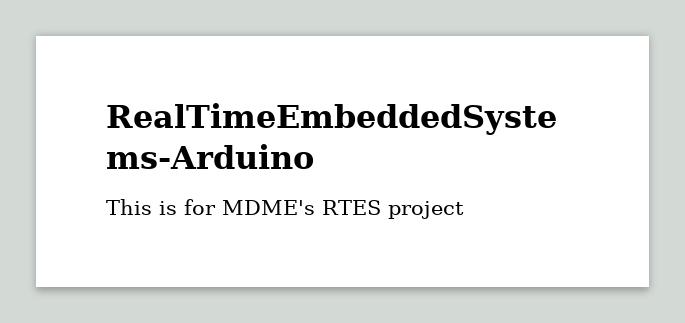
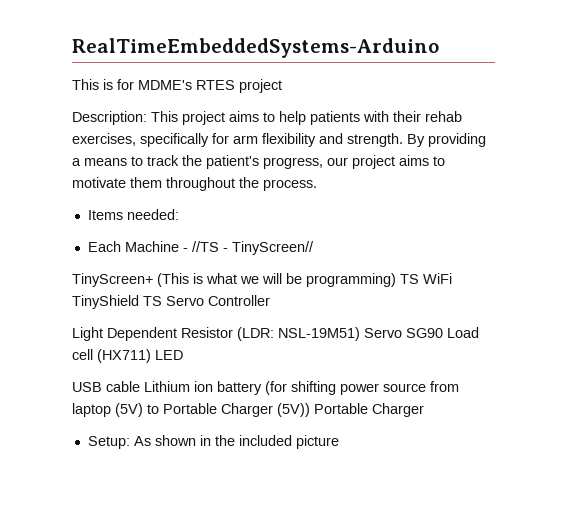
(464, 210) none -> [72,111,462,125] [72,133,486,147] [72,155,445,169] [72,177,317,191] [87,209,179,220] [87,241,314,255] [72,273,452,287] [72,295,270,309] [72,327,479,341] [72,349,183,363] [72,381,459,395] [72,403,424,417] [87,435,339,449] // Description: This project aims to help patients with their rehab exercises, specifically for arm flexibility and strength. By providing a means to track the patient's progress, our project aims to motivate them throughout the process. // Items needed: // Each Machine - //TS - TinyScreen// // TinyScreen+ (This is what we will be programming) TS WiFi TinyShield TS Servo Controller // Light Dependent Resistor (LDR: NSL-19M51) Servo SG90 Load cell (HX711) LED // USB cable Lithium ion battery (for shifting power source from laptop (5V) to Portable Charger (5V)) Portable Charger // Setup: As shown in the included picture

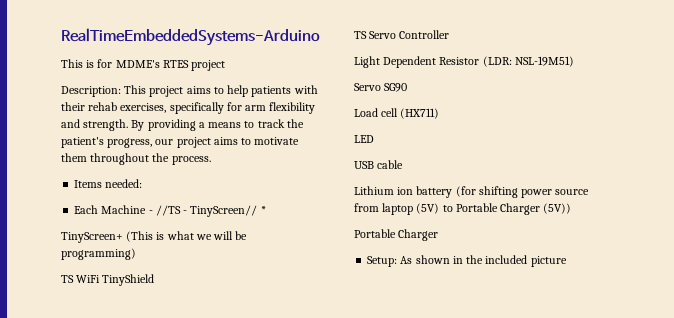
(314, 248) none -> [260,206,266,214] *
(396, 280) none -> (136, 254) //
(139, 302) none -> (155, 280) //
(360, 334) none -> (574, 61) //
(443, 333) none -> (408, 87) //
(151, 356) none -> (440, 113) //
(140, 386) none -> (404, 164) //
(310, 410) none -> (572, 208) //

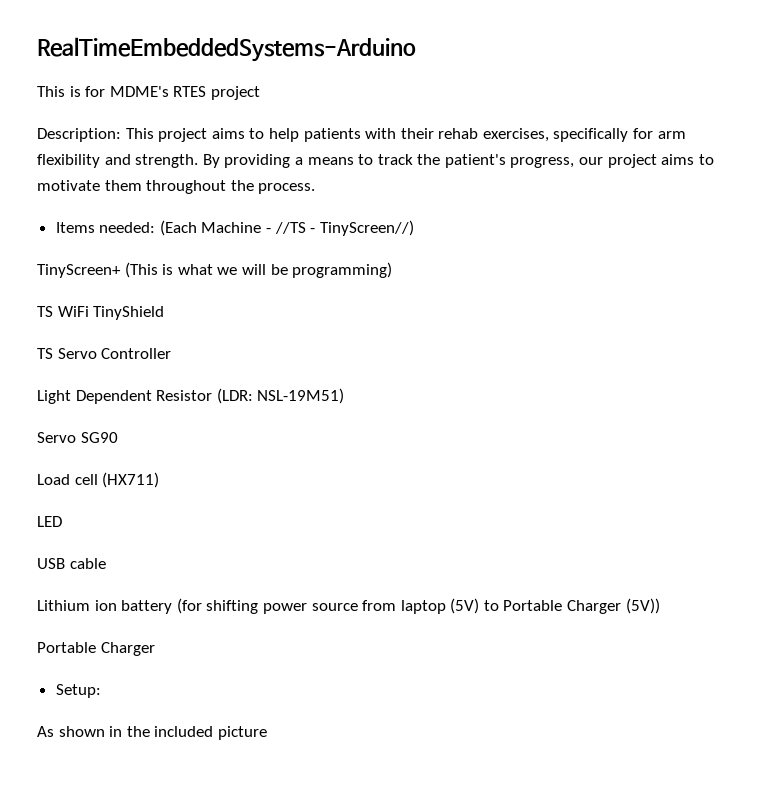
[74,205,99,214] // Each -> [159,220,197,236] (Each
[190,205,266,217] TinyScreen// * -> [319,220,414,236] TinyScreen//)
(398, 261) none -> (101, 691) //

